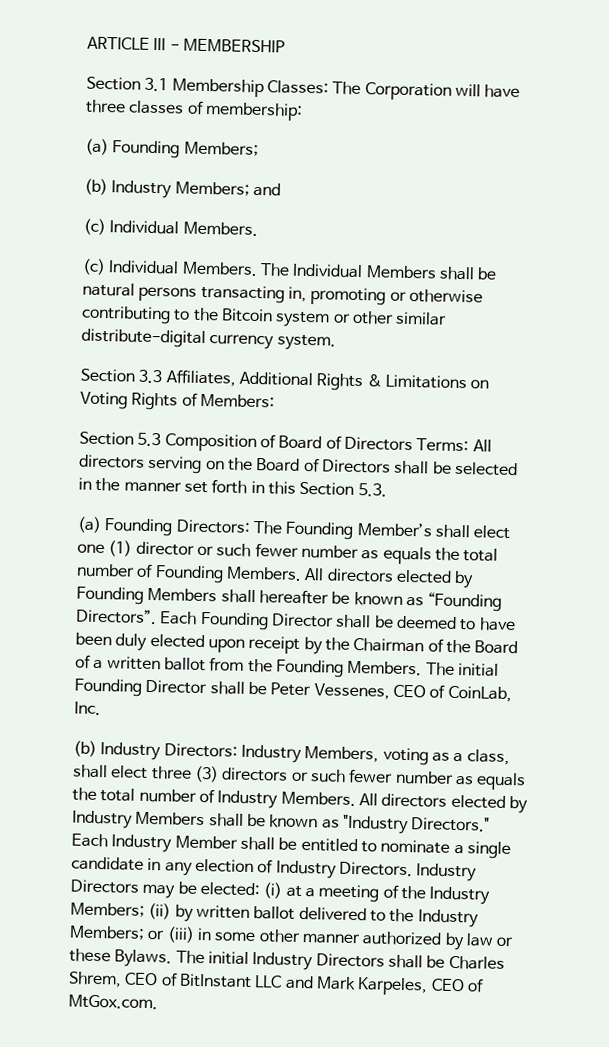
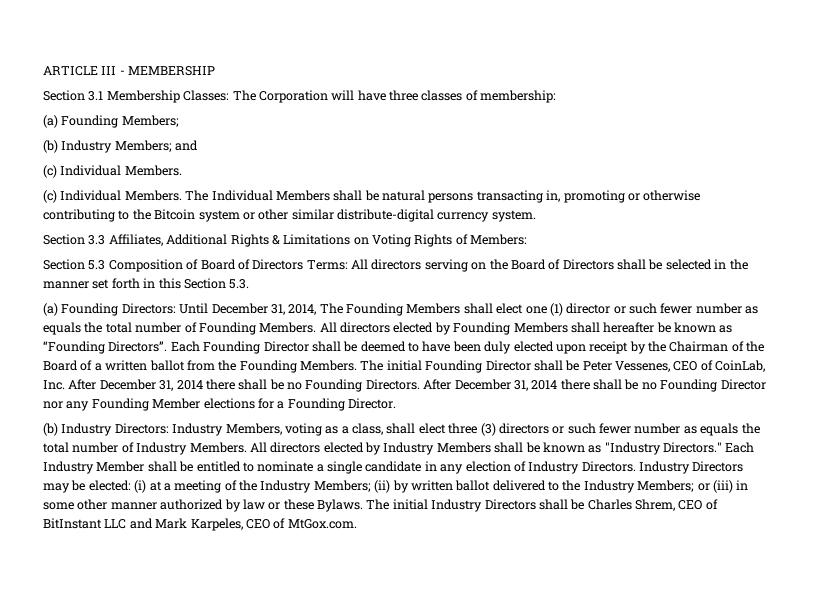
(251, 526) none -> [179,303,317,315] Until December 31, 2014,
[356,522,433,537] Member’s -> [406,303,461,314] Members
(101, 708) none -> [68,379,766,392] [43,398,396,411] After December 31, 2014 there shall be no Founding Directors. After December 31, 2014 there shall be no Founding Director nor any Founding Member elections for a Founding Director.

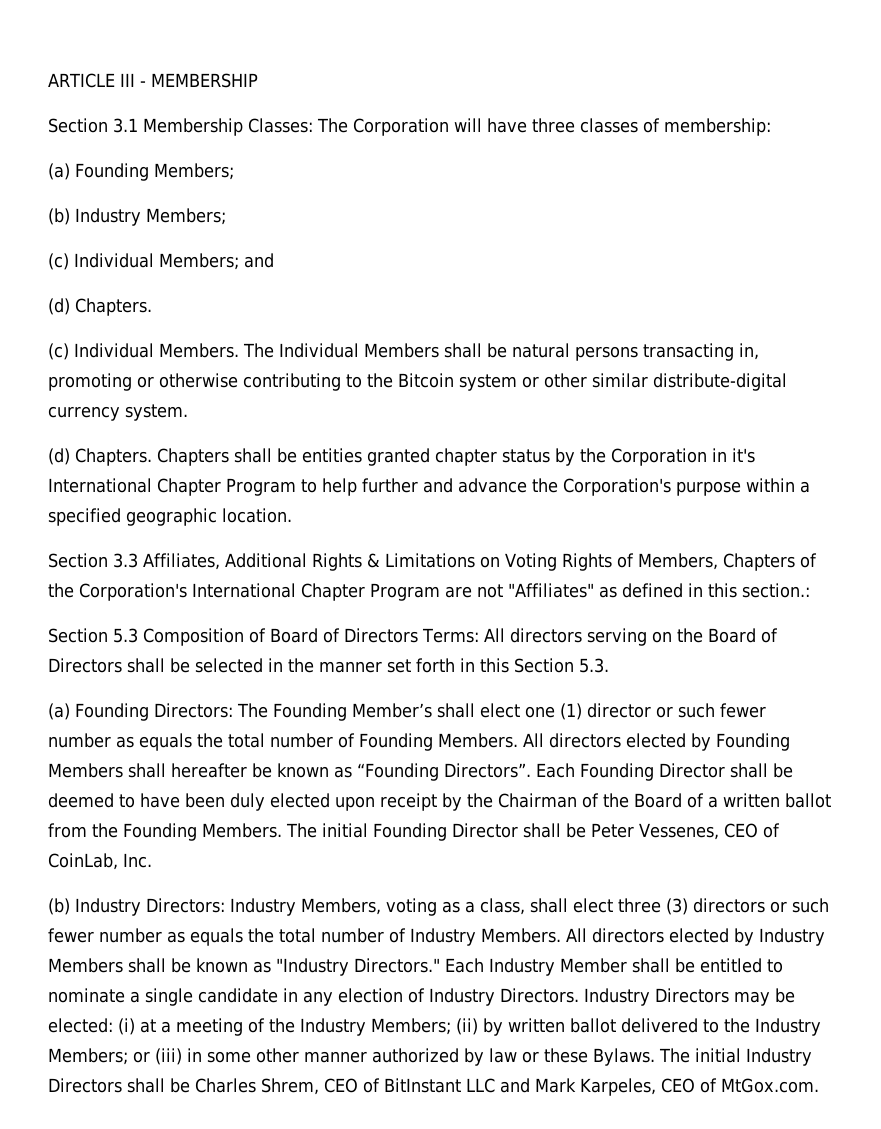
[175,140,199,151] [43,165,182,178] and // (c) Individual Members. -> [48,253,274,270] [48,298,152,316] // (c) Individual Members; and // (d) Chapters.
(536, 216) none -> [48,448,755,466] [48,478,810,496] [48,508,292,526] // (d) Chapters. Chapters shall be entities granted chapter status by the Corporation in it's International Chapter Program to help further and advance the Corporation's purpose within a specified geographic location.
[470,234,528,245] Members: -> [637,553,817,571] [48,583,810,601] Members, Chapters of the Corporation's International Chapter Program are not "Affiliates" as defined in this section.:
[179,303,317,315] Until December 31, 2014, -> (233, 710) none
[406,303,461,314] Members -> [352,703,432,718] Member’s
[68,379,766,392] [43,398,396,411] After December 31, 2014 there shall be no Founding Directors. After December 31, 2014 there shall be no Founding Director nor any Founding Member elections for a Founding Director. -> (152, 860) none

